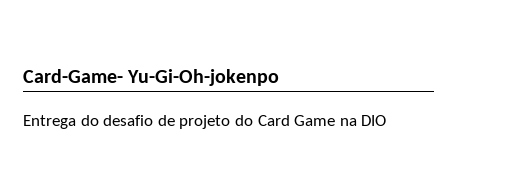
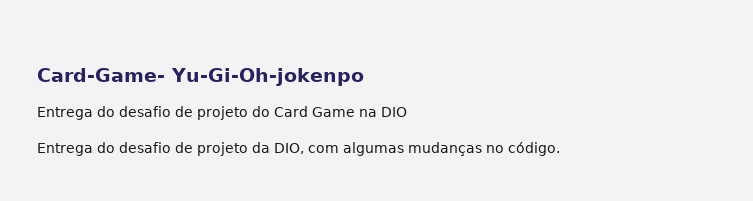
(387, 120) none -> [37,142,560,156] // Entrega do desafio de projeto da DIO, com algumas mudanças no código.

